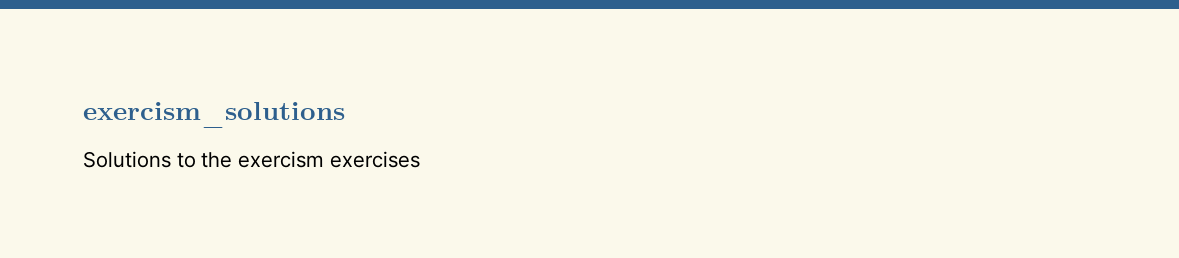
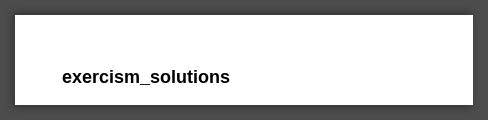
[83,151,420,168] // Solutions to the exercism exercises -> (230, 77) none

